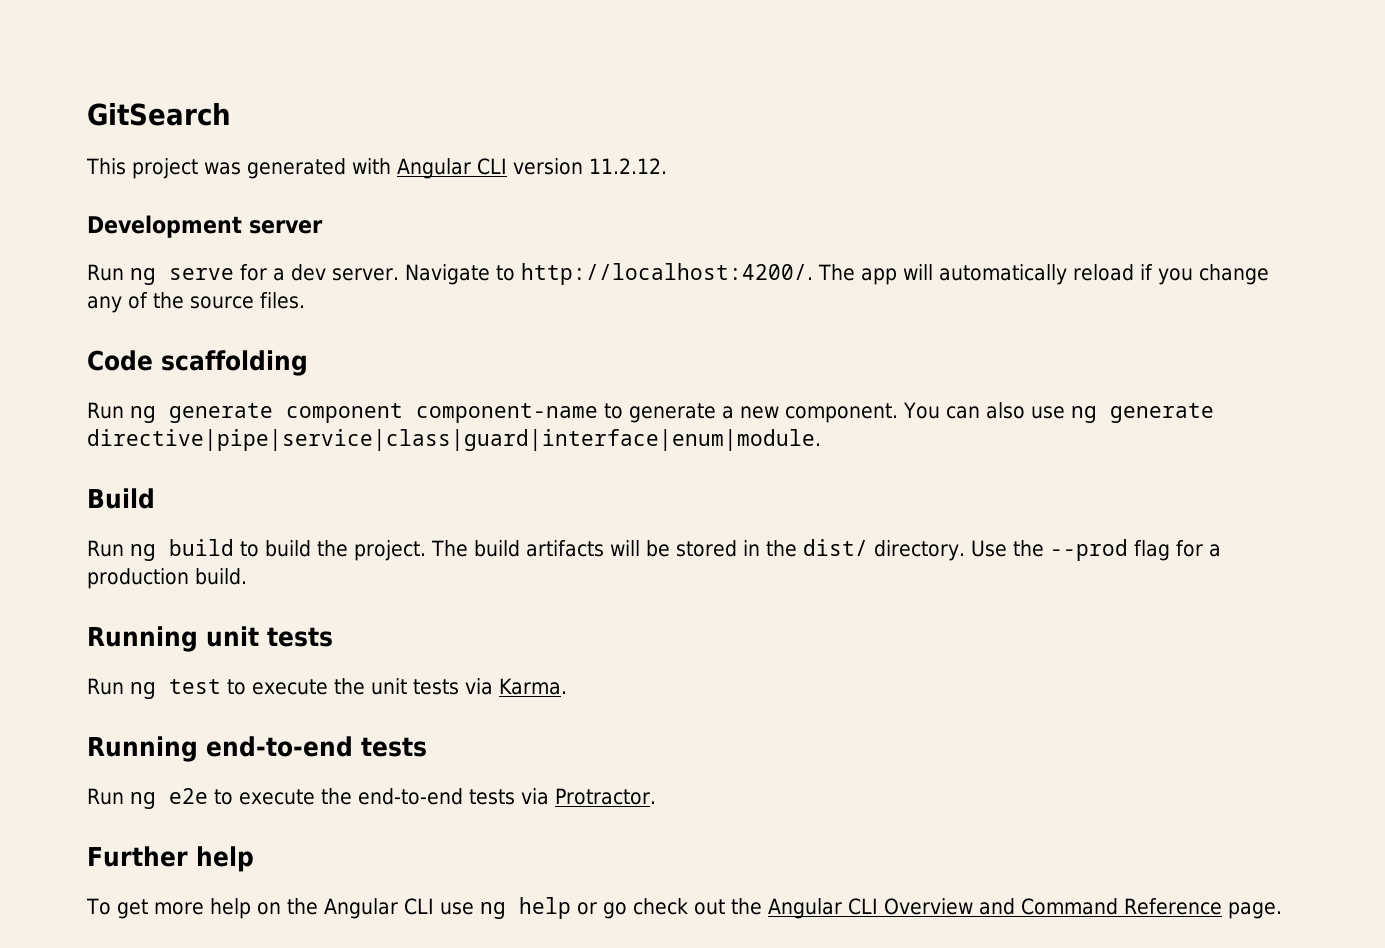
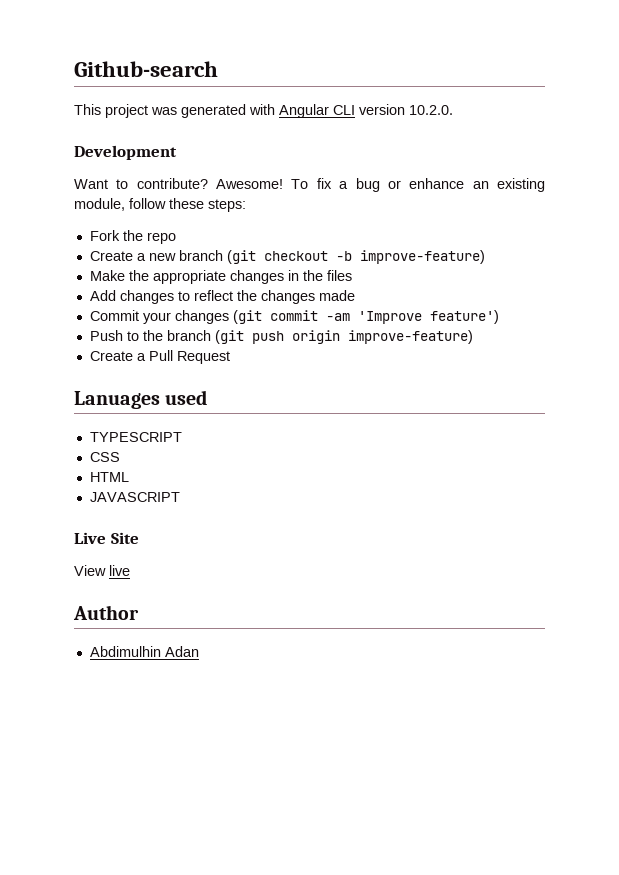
[87,102,231,126] GitSearch -> [74,61,218,77] Github-search
[589,158,667,174] 11.2.12. -> [409,105,453,115] 10.2.0.
[249,220,323,234] [87,263,1269,285] [87,292,305,313] [87,350,308,376] [87,402,1214,423] [87,429,821,451] [87,488,155,509] [87,539,1221,561] [87,568,247,589] [87,626,333,652] [87,678,567,699] [87,736,427,762] [87,788,656,809] [87,846,254,872] [86,897,1282,919] server // Run ng serve for a dev server. Navigate to http://localhost:4200/. The app will automatically reload if you change any of the source files. // Code scaffolding // Run ng generate component component-name to generate a new component. You can also use ng generate directive|pipe|service|class|guard|interface|enum|module. // Build // Run ng build to build the project. The build artifacts will be stored in the dist/ directory. Use the --prod flag for a production build. // Running unit tests // Run ng test to execute the unit tests via Karma. // Running end-to-end tests // Run ng e2e to execute the end-to-end tests via Protractor. // Further help // To get more help on the Angular CLI use ng help or go check out the Angular CLI Overview and Command Reference page. -> [74,178,546,192] [74,198,246,212] [89,230,176,244] [89,250,485,264] [89,270,352,284] [89,290,355,304] [89,310,499,324] [89,330,473,344] [89,350,230,364] [74,390,208,409] [89,432,182,442] [89,452,120,462] [89,472,129,482] [89,492,180,502] [74,532,139,544] [74,565,130,576] [73,605,139,620] [89,646,199,657] // Want to contribute? Awesome! To fix a bug or enhance an existing module, follow these steps: // Fork the repo // Create a new branch (git checkout -b improve-feature) // Make the appropriate changes in the files // Add changes to reflect the changes made // Commit your changes (git commit -am 'Improve feature') // Push to the branch (git push origin improve-feature) // Create a Pull Request // Lanuages used // TYPESCRIPT // CSS // HTML // JAVASCRIPT // Live Site // View live // Author // Abdimulhin Adan

